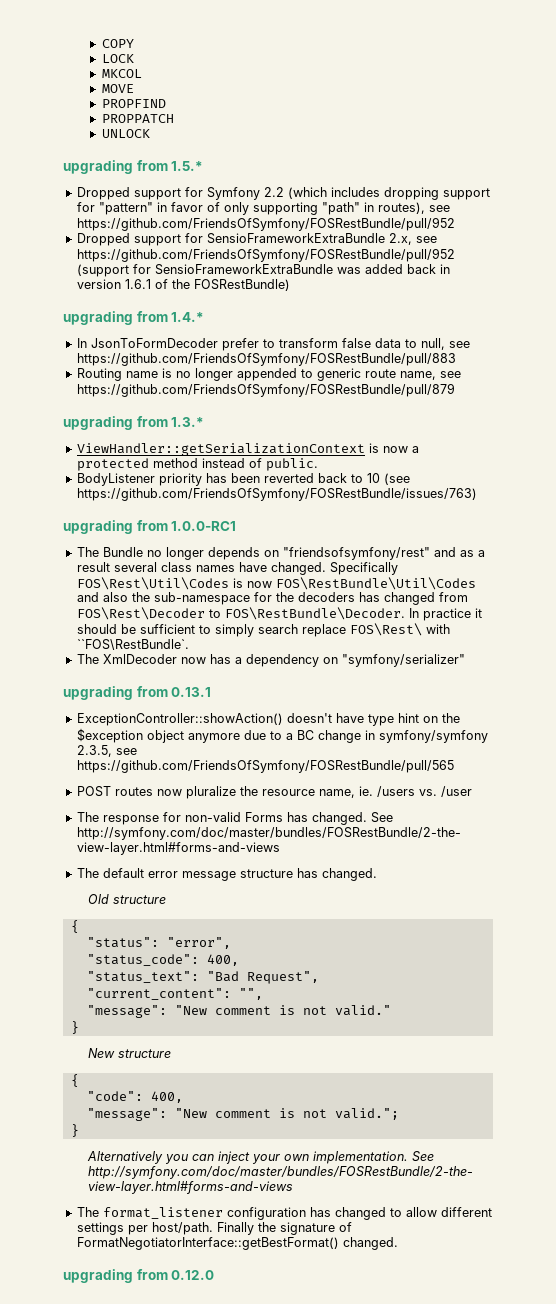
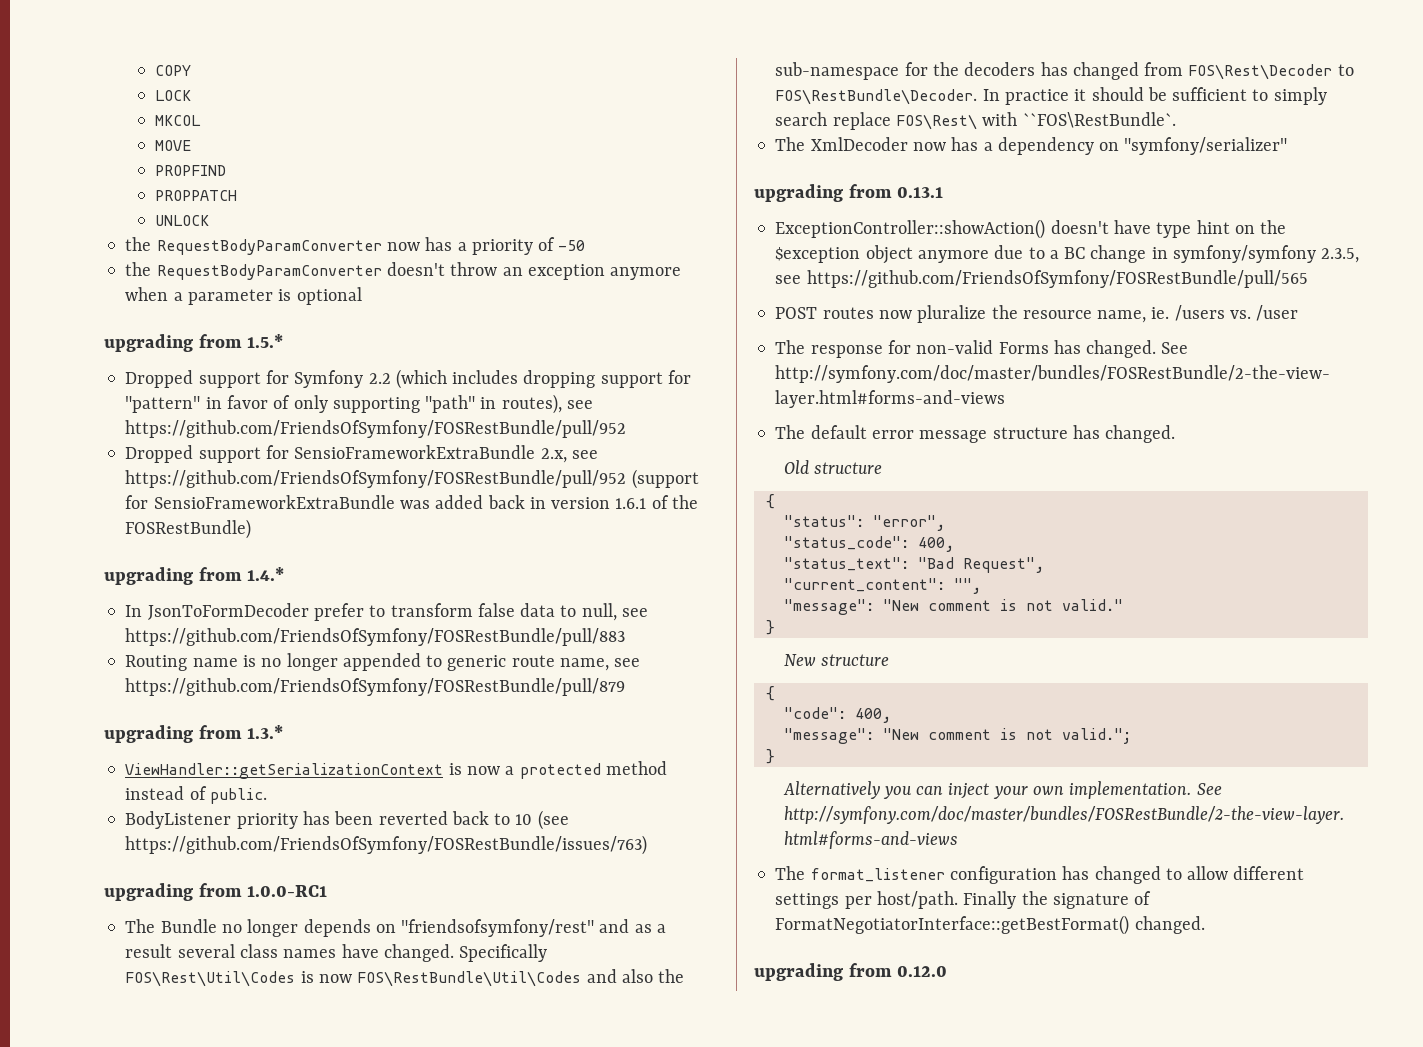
(150, 133) none -> [125,237,586,255] [125,262,682,280] [125,287,362,305] // the RequestBodyParamConverter now has a priority of -50 // the RequestBodyParamConverter doesn't throw an exception anymore when a parameter is optional

